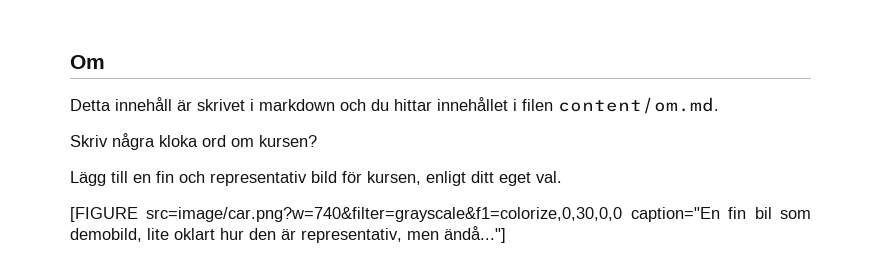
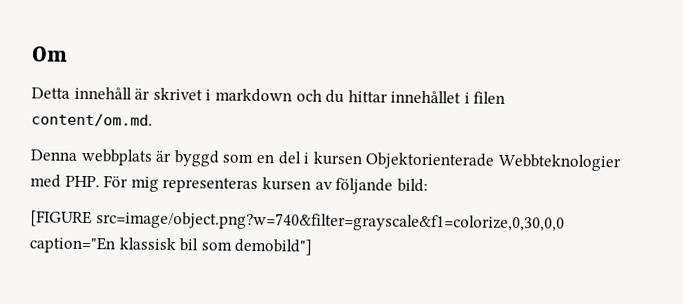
[70,133,317,150] [70,171,562,186] [70,207,811,222] [70,226,506,243] Skriv några kloka ord om kursen? // Lägg till en fin och representativ bild för kursen, enligt ditt eget val. // [FIGURE src=image/car.png?w=740&filter=grayscale&f1=colorize,0,30,0,0 caption="En fin bil som demobild, lite oklart hur den är representativ, men ändå..."] -> [30,148,621,172] [30,174,428,195] [30,210,565,233] [29,236,313,256] Denna webbplats är byggd som en del i kursen Objektorienterade Webbteknologier med PHP. För mig representeras kursen av följande bild: // [FIGURE src=image/object.png?w=740&filter=grayscale&f1=colorize,0,30,0,0 caption="En klassisk bil som demobild"]

